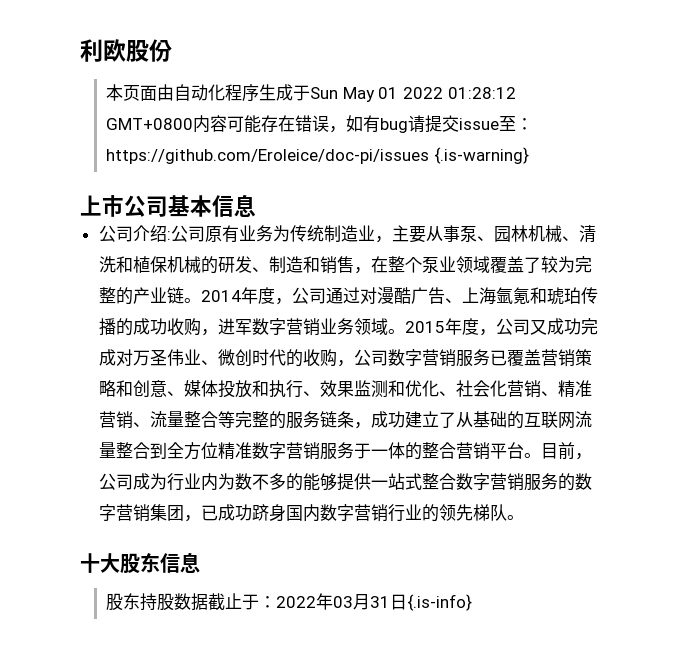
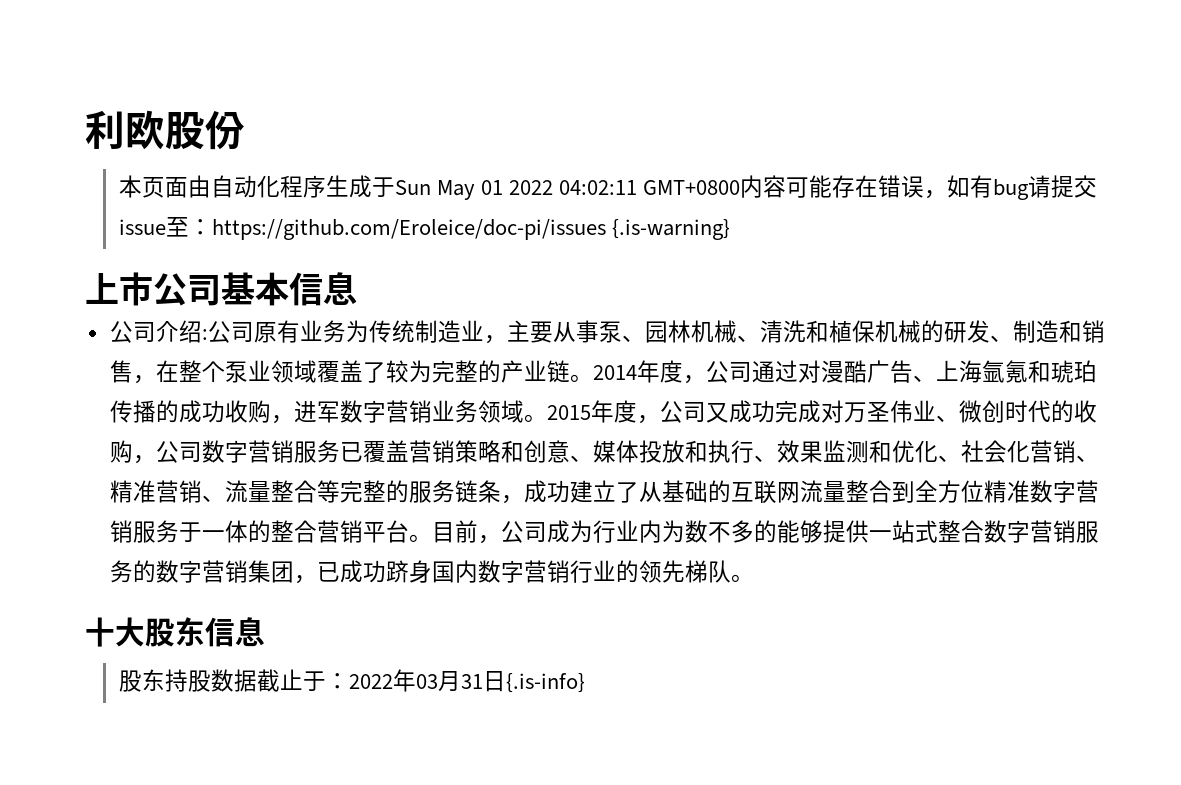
[447,87,516,99] 01:28:12 -> [559,180,638,195] 04:02:11

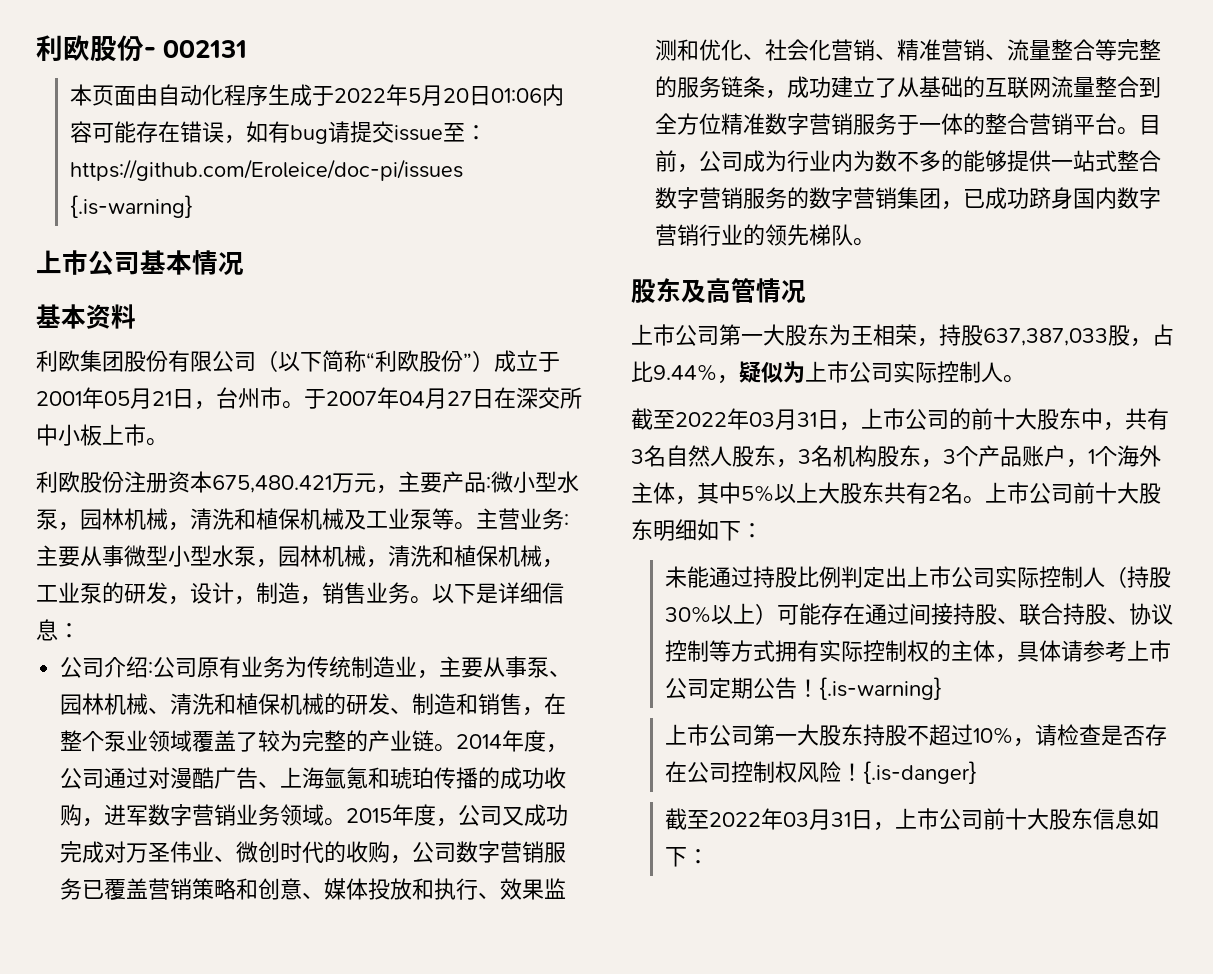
[85,110,245,150] 利欧股份 -> [36,35,248,62] 利欧股份- 002131
[394,180,741,200] Sun May 01 2022 04:02:11 GMT+0800 -> [334,84,543,106] 2022年5月20日01:06
[289,272,357,306] 信息 -> [192,250,244,275] [36,304,136,329] [36,350,560,372] [36,387,582,410] [36,424,168,446] [36,471,579,494] [36,508,569,531] [36,545,564,568] [36,582,564,605] [36,619,80,641] 情况 // 基本资料 // 利欧集团股份有限公司（以下简称“利欧股份”）成立于2001年05月21日，台州市。于2007年04月27日在深交所中小板上市。 // 利欧股份注册资本675,480.421万元，主要产品:微小型水泵，园林机械，清洗和植保机械及工业泵等。主营业务:主要从事微型小型水泵，园林机械，清洗和植保机械，工业泵的研发，设计，制造，销售业务。以下是详细信息：
[85,617,265,647] [118,669,585,693] 十大股东信息 // 股东持股数据截止于：2022年03月31日{.is-info} -> [631,278,806,303] [631,324,1174,347] [631,361,1025,384] [631,408,1169,431] [631,445,1161,468] [631,482,1161,505] [631,519,763,541] [665,566,1172,588] [665,603,1174,626] [665,640,1172,663] [665,677,943,700] [665,724,1168,747] [665,761,978,784] [665,808,1160,831] [665,847,710,867] 股东及高管情况 // 上市公司第一大股东为王相荣，持股637,387,033股，占比9.44%，疑似为上市公司实际控制人。 // 截至2022年03月31日，上市公司的前十大股东中，共有3名自然人股东，3名机构股东，3个产品账户，1个海外主体，其中5%以上大股东共有2名。上市公司前十大股东明细如下： // 未能通过持股比例判定出上市公司实际控制人（持股30%以上）可能存在通过间接持股、联合持股、协议控制等方式拥有实际控制权的主体，具体请参考上市公司定期公告！{.is-warning} // 上市公司第一大股东持股不超过10%，请检查是否存在公司控制权风险！{.is-danger} // 截至2022年03月31日，上市公司前十大股东信息如下：

